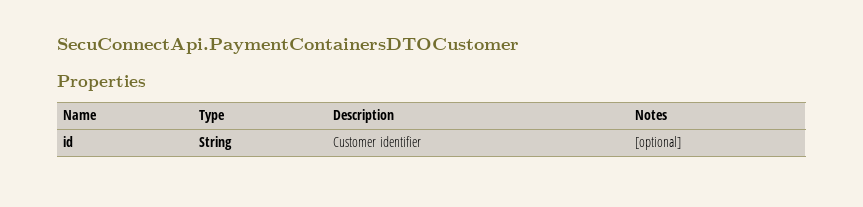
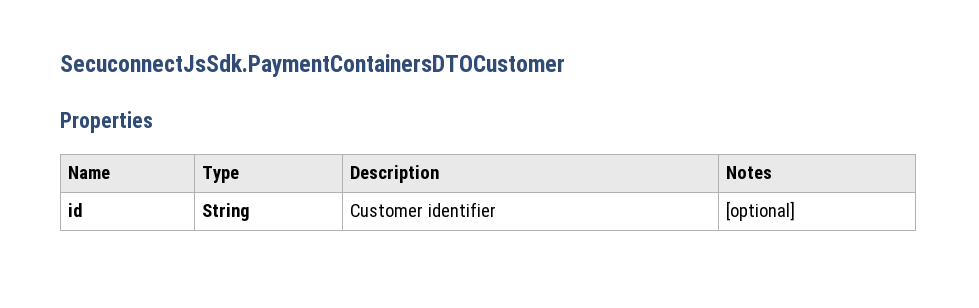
[57,37,519,54] SecuConnectApi.PaymentContainersDTOCustomer -> [60,54,565,77] SecuconnectJsSdk.PaymentContainersDTOCustomer

